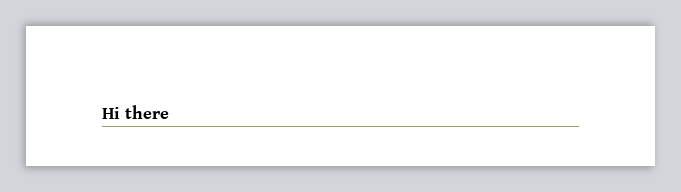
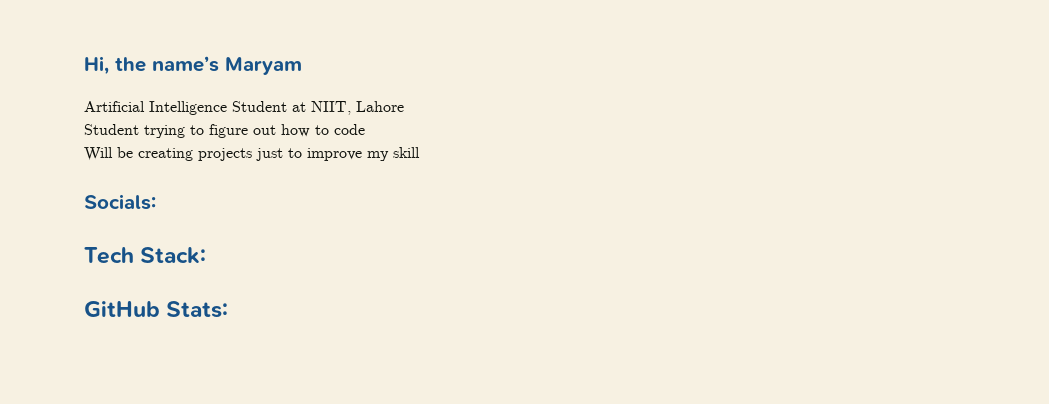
[102,105,169,119] Hi there -> [84,56,302,75] [84,101,404,115] [84,124,365,138] [84,147,420,161] [84,194,156,210] [84,247,207,264] [84,301,229,318] Hi, the name’s Maryam // Artificial Intelligence Student at NIIT, Lahore // Student trying to figure out how to code // Will be creating projects just to improve my skill // Socials: // Tech Stack: // GitHub Stats:

